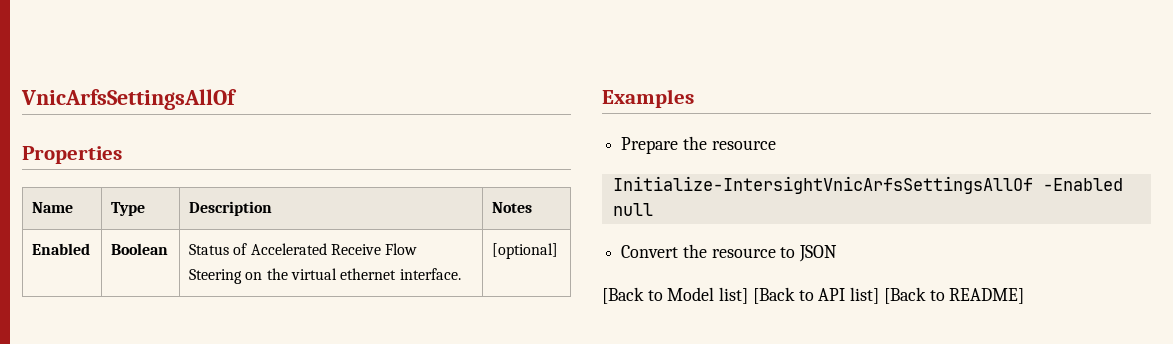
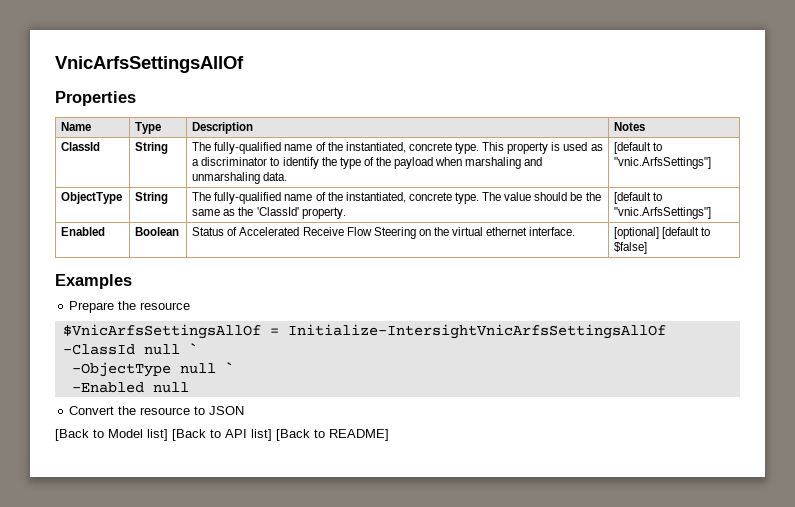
(533, 207) none -> [61,142,101,151] [135,142,169,154] [192,142,603,154] [192,157,543,169] [192,172,288,184] [614,142,663,154] [614,157,712,169] [61,192,123,204] [135,192,169,204] [192,192,601,204] [192,207,346,219] [614,192,663,204] [614,207,712,219] // ClassId | String | The fully-qualified name of the instantiated, concrete type. This property is used as a discriminator to identify the type of the payload when marshaling and unmarshaling data. | [default to "vnic.ArfsSettings"] // ObjectType | String | The fully-qualified name of the instantiated, concrete type. The value should be the same as the 'ClassId' property. | [default to "vnic.ArfsSettings"]
(559, 251) none -> [662,227,711,239] [614,242,648,254] [default to $false]
[612,176,1033,194] Initialize-IntersightVnicArfsSettingsAllOf -> [62,324,666,339] [62,343,198,355] [71,362,234,377] $VnicArfsSettingsAllOf = Initialize-IntersightVnicArfsSettingsAllOf -ClassId null ` // -ObjectType null ` //

